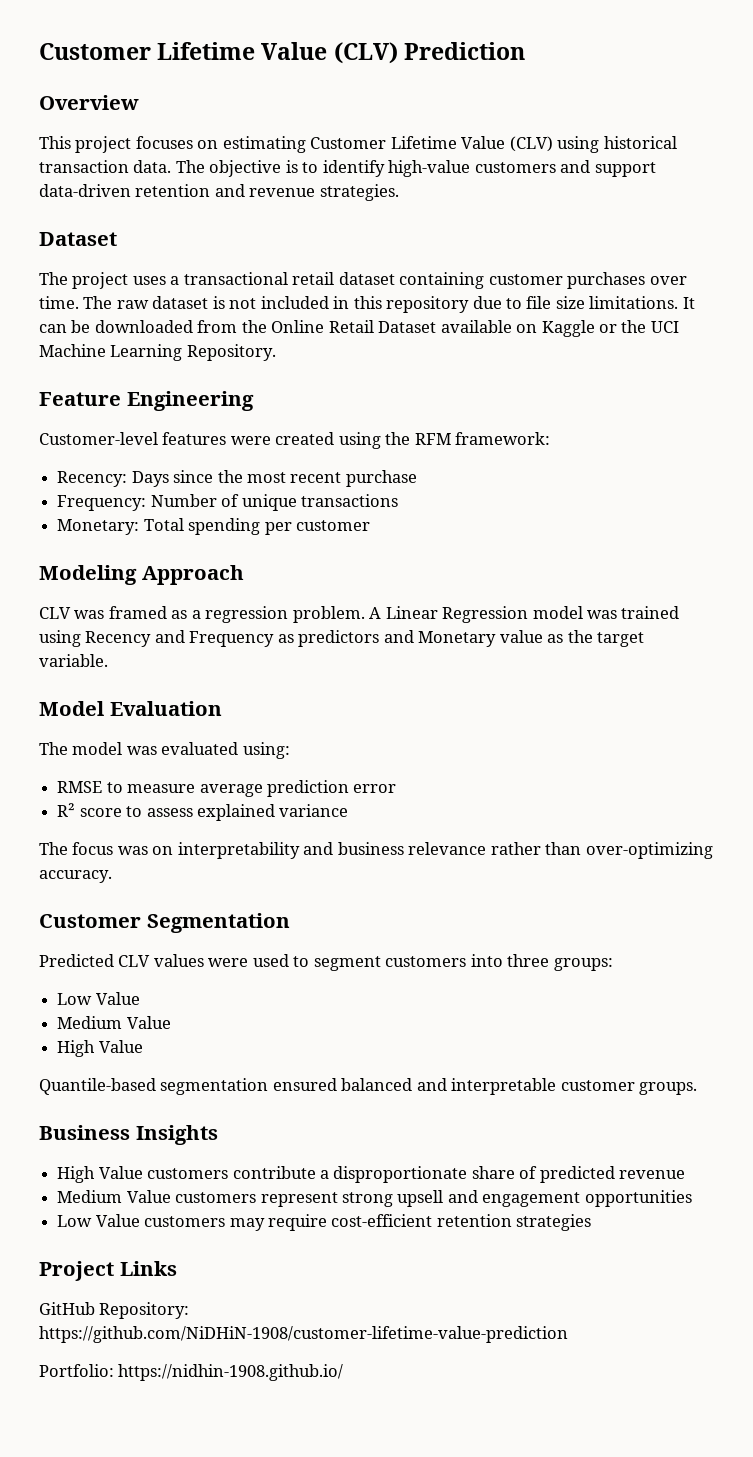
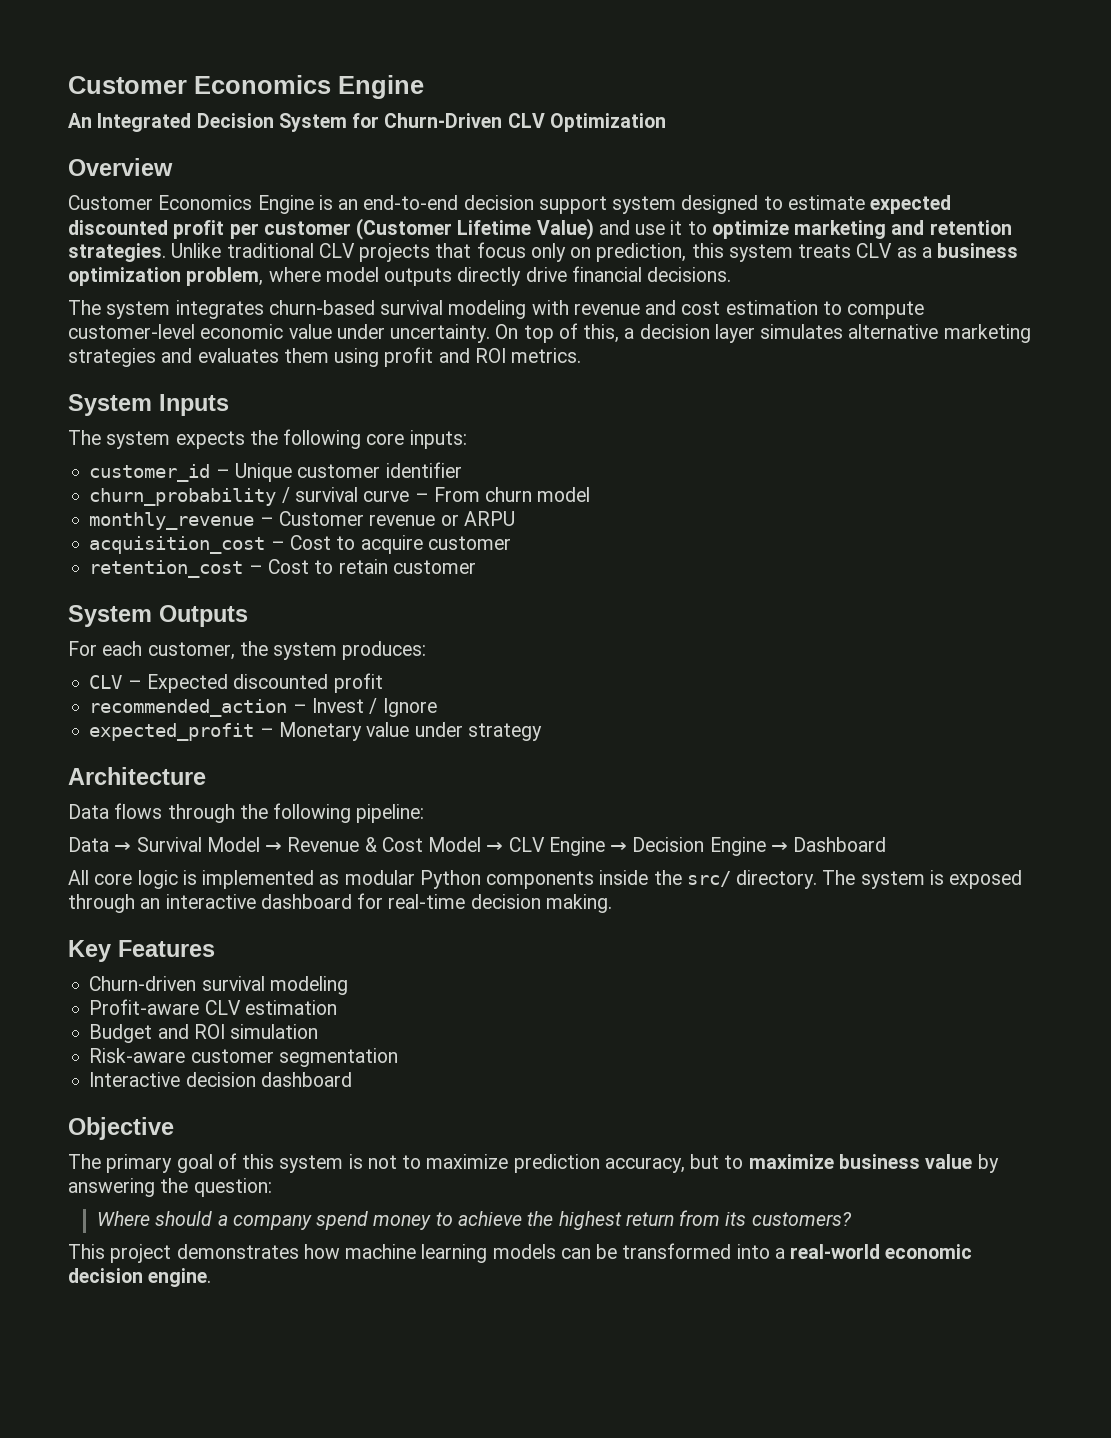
[39,42,525,64] [39,95,139,110] [39,136,677,153] [39,160,656,177] [39,184,399,201] [39,232,117,246] [39,272,687,289] [39,296,695,313] [39,320,679,337] [39,344,276,361] [39,391,254,411] [39,432,551,449] [57,470,417,487] [57,494,398,511] [57,518,370,535] [39,565,244,585] [39,606,680,623] [39,630,645,647] [39,654,108,667] [39,701,222,716] [39,742,290,759] [57,780,397,797] [57,803,349,821] [39,842,713,859] [39,870,112,883] [39,913,290,933] [39,954,613,971] [57,992,140,1005] [57,1016,171,1029] [57,1040,143,1057] [39,1078,698,1095] [39,1125,218,1145] [57,1166,686,1183] [57,1190,692,1207] [57,1214,592,1231] [39,1261,177,1281] [39,1302,190,1319] [39,1326,568,1343] [39,1364,344,1381] Customer Lifetime Value (CLV) Prediction // Overview // This project focuses on estimating Customer Lifetime Value (CLV) using historical transaction data. The objective is to identify high-value customers and support data-driven retention and revenue strategies. // Dataset // The project uses a transactional retail dataset containing customer purchases over time. The raw dataset is not included in this repository due to file size limitations. It can be downloaded from the Online Retail Dataset available on Kaggle or the UCI Machine Learning Repository. // Feature Engineering // Customer-level features were created using the RFM framework: // Recency: Days since the most recent purchase // Frequency: Number of unique transactions // Monetary: Total spending per customer // Modeling Approach // CLV was framed as a regression problem. A Linear Regression model was trained using Recency and Frequency as predictors and Monetary value as the target variable. // Model Evaluation // The model was evaluated using: // RMSE to measure average prediction error // R² score to assess explained variance // The focus was on interpretability and business relevance rather than over-optimizing accuracy. // Customer Segmentation // Predicted CLV values were used to segment customers into three groups: // Low Value // Medium Value // High Value // Quantile-based segmentation ensured balanced and interpretable customer groups. // Business Insights // High Value customers contribute a disproportionate share of predicted revenue // Medium Value customers represent strong upsell and engagement opportunities // Low Value customers may require cost-efficient retention strategies // Project Links // GitHub Repository: https://github.com/NiDHiN-1908/customer-lifetime-value-prediction // Portfolio: https://nidhin-1908.github.io/ -> [68,75,424,99] [68,113,666,132] [68,158,173,176] [68,195,952,214] [68,218,1012,240] [68,242,1019,262] [68,266,732,286] [68,300,925,319] [68,323,1031,343] [68,347,582,367] [68,394,229,416] [68,429,467,449] [89,462,462,482] [89,487,591,506] [89,511,515,530] [89,535,511,554] [89,559,476,578] [68,605,248,627] [68,641,427,660] [89,673,383,693] [89,698,437,717] [89,722,542,741] [68,767,206,785] [68,803,425,823] [68,837,887,856] [68,870,1023,889] [68,893,612,913] [68,940,215,962] [89,976,348,995] [89,999,337,1015] [89,1024,319,1043] [89,1048,398,1067] [89,1072,352,1087] [68,1117,174,1140] [68,1153,999,1173] [68,1178,272,1197] [97,1210,852,1230] [68,1243,973,1263] [68,1268,212,1287] Customer Economics Engine // An Integrated Decision System for Churn-Driven CLV Optimization // Overview // Customer Economics Engine is an end-to-end decision support system designed to estimate expected discounted profit per customer (Customer Lifetime Value) and use it to optimize marketing and retention strategies. Unlike traditional CLV projects that focus only on prediction, this system treats CLV as a business optimization problem, where model outputs directly drive financial decisions. // The system integrates churn-based survival modeling with revenue and cost estimation to compute customer-level economic value under uncertainty. On top of this, a decision layer simulates alternative marketing strategies and evaluates them using profit and ROI metrics. // System Inputs // The system expects the following core inputs: // customer_id – Unique customer identifier // churn_probability / survival curve – From churn model // monthly_revenue – Customer revenue or ARPU // acquisition_cost – Cost to acquire customer // retention_cost – Cost to retain customer // System Outputs // For each customer, the system produces: // CLV – Expected discounted profit // recommended_action – Invest / Ignore // expected_profit – Monetary value under strategy // Architecture // Data flows through the following pipeline: // Data → Survival Model → Revenue & Cost Model → CLV Engine → Decision Engine → Dashboard // All core logic is implemented as modular Python components inside the src/ directory. The system is exposed through an interactive dashboard for real-time decision making. // Key Features // Churn-driven survival modeling // Profit-aware CLV estimation // Budget and ROI simulation // Risk-aware customer segmentation // Interactive decision dashboard // Objective // The primary goal of this system is not to maximize prediction accuracy, but to maximize business value by answering the question: // Where should a company spend money to achieve the highest return from its customers? // This project demonstrates how machine learning models can be transformed into a real-world economic decision engine.

